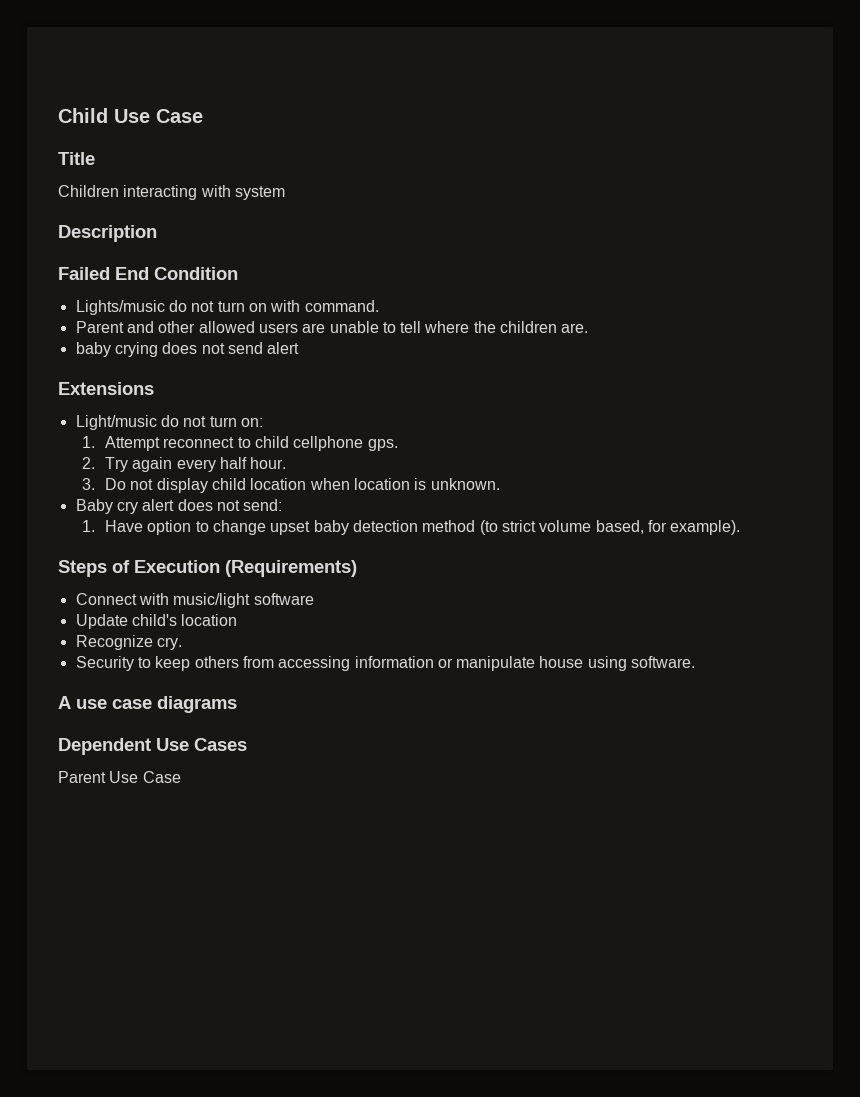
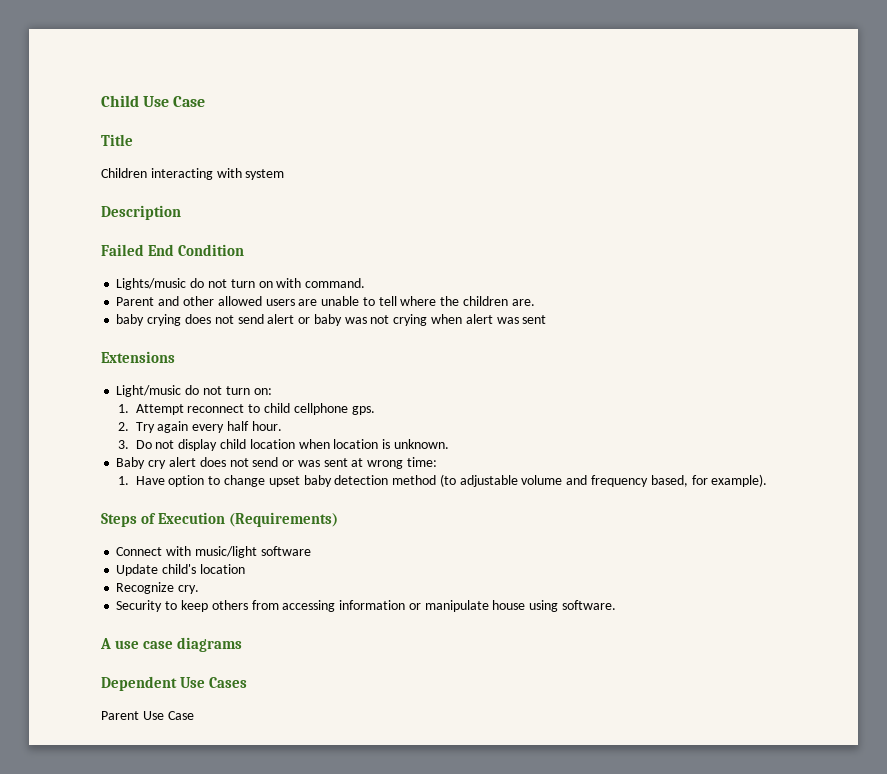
(300, 348) none -> [298,314,547,326] or baby was not crying when alert was sent
[243,499,283,511] send: -> [252,457,437,469] send or was sent at wrong time:
[501,520,592,532] strict volume -> [459,475,649,487] adjustable volume and frequency

